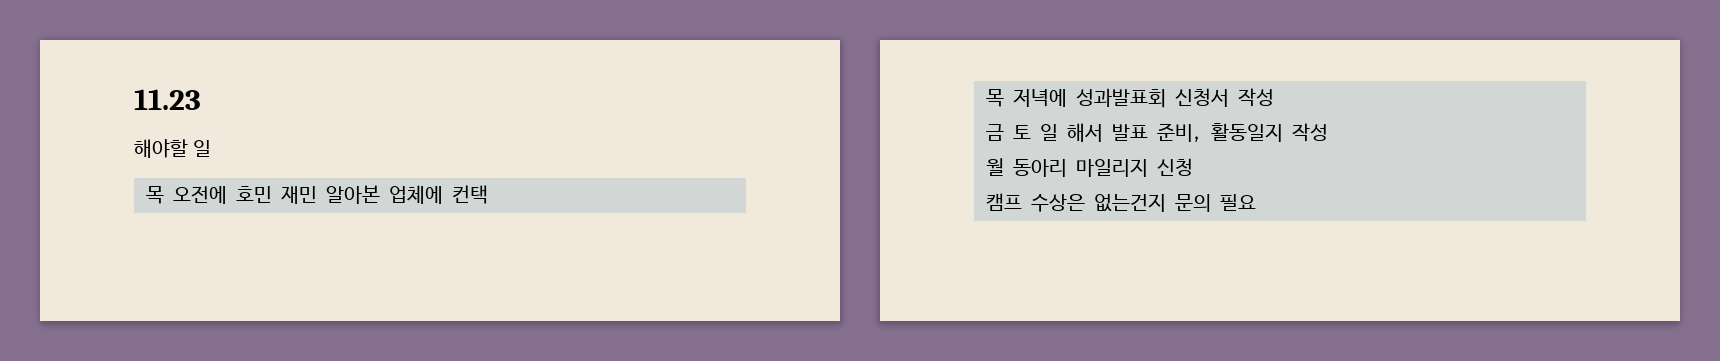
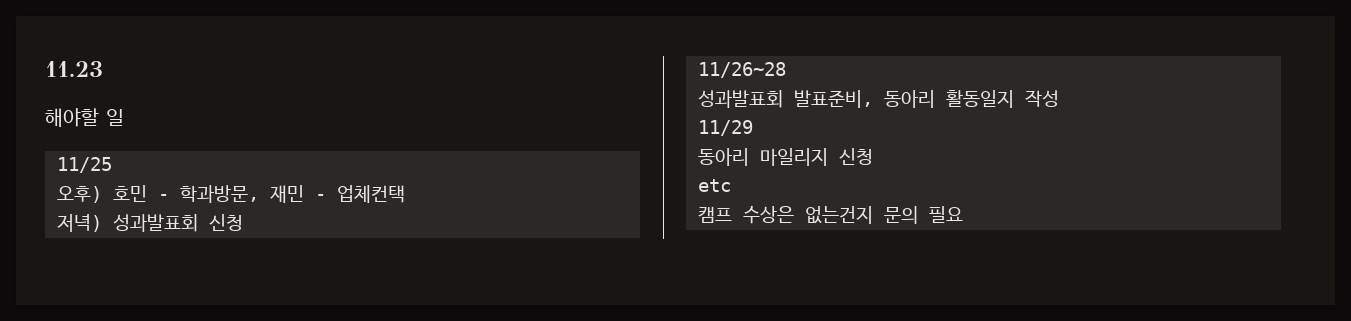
[146,185,488,204] [986,88,1274,108] [986,123,1202,143] 목 오전에 호민 재민 알아본 업체에 컨택 // 목 저녁에 성과발표회 신청서 작성 // 금 토 일 해서 발표 준비, -> [57,157,112,173] [57,185,405,203] [57,214,243,232] [698,62,786,78] [698,90,935,108] 11/25 // 오후) 호민 - 학과방문, 재민 - 업체컨택 // 저녁) 성과발표회 신청 // 11/26~28 // 성과발표회 발표준비, 동아리
[986,158,1004,176] 월 -> [698,120,753,136] 11/29 //
(1193, 167) none -> [698,179,731,192] // etc

